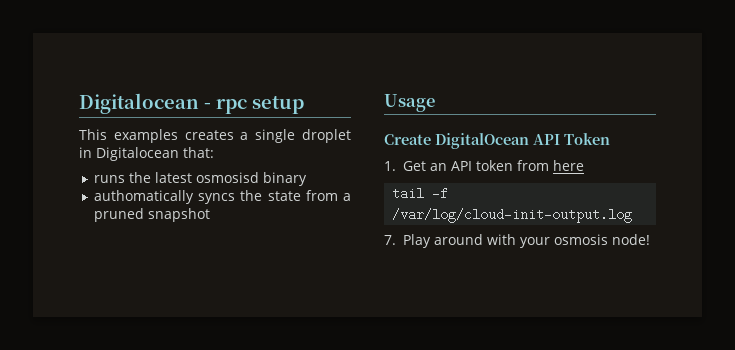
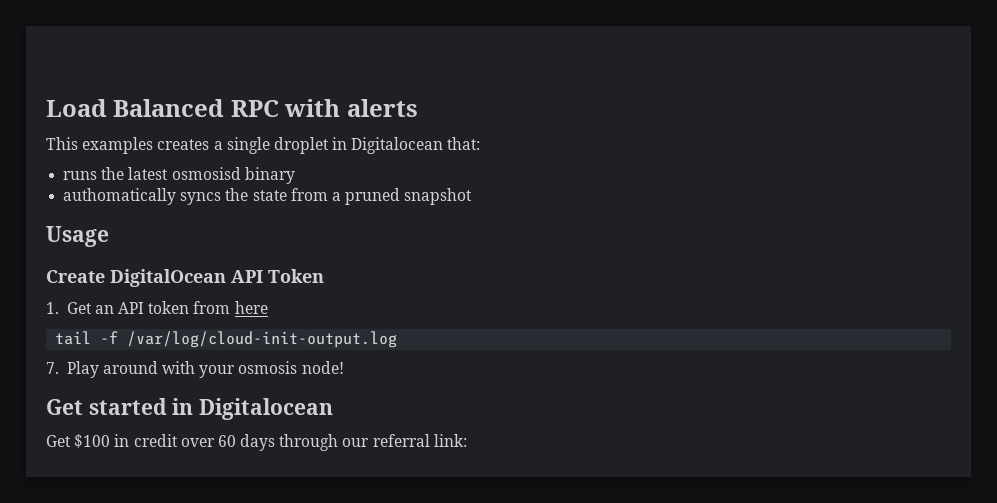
[79,93,304,114] Digitalocean - rpc setup -> [46,99,418,117] Load Balanced RPC with alerts
(650, 239) none -> [46,398,334,420] [46,434,467,451] // Get started in Digitalocean // Get $100 in credit over 60 days through our referral link:

